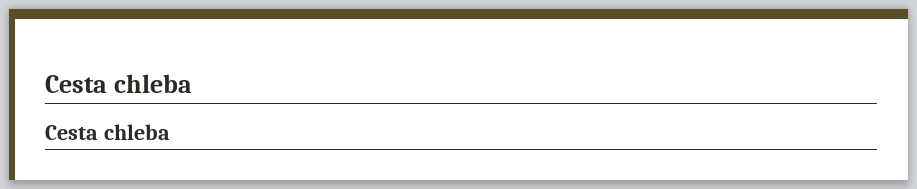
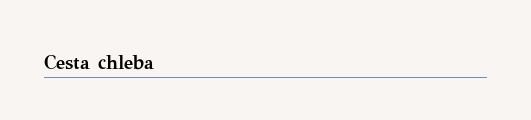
[45,74,192,93] [45,124,170,140] Cesta chleba // Cesta chleba -> [44,54,154,70] Cesta chleba

